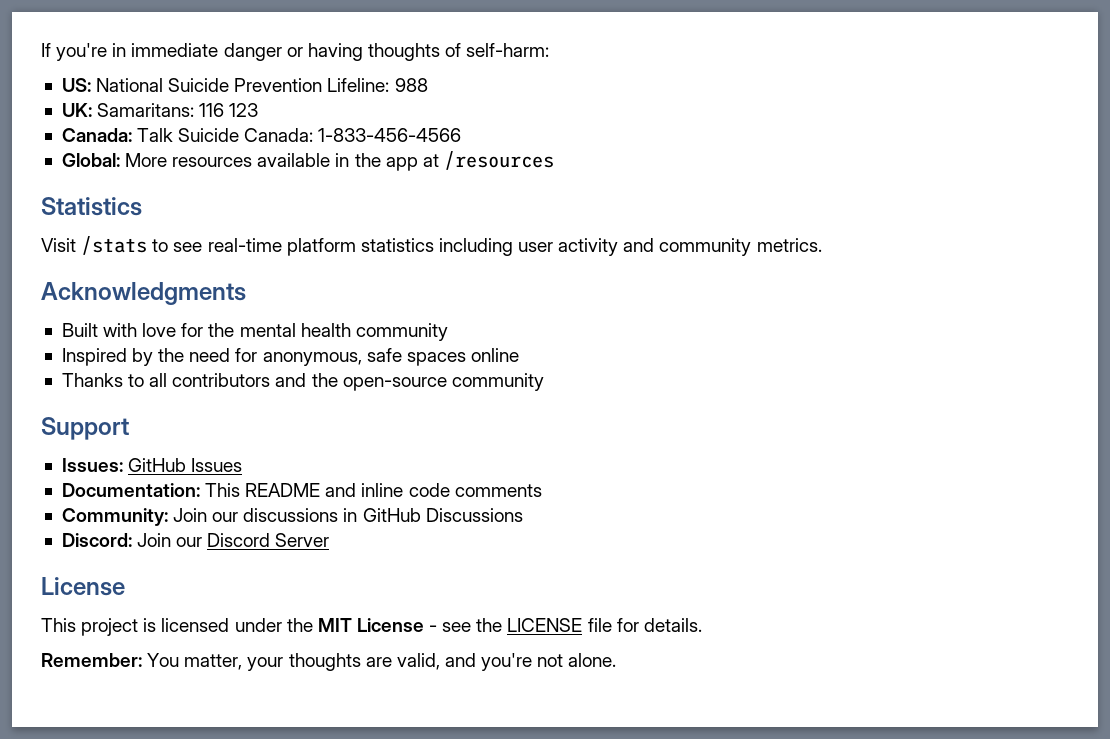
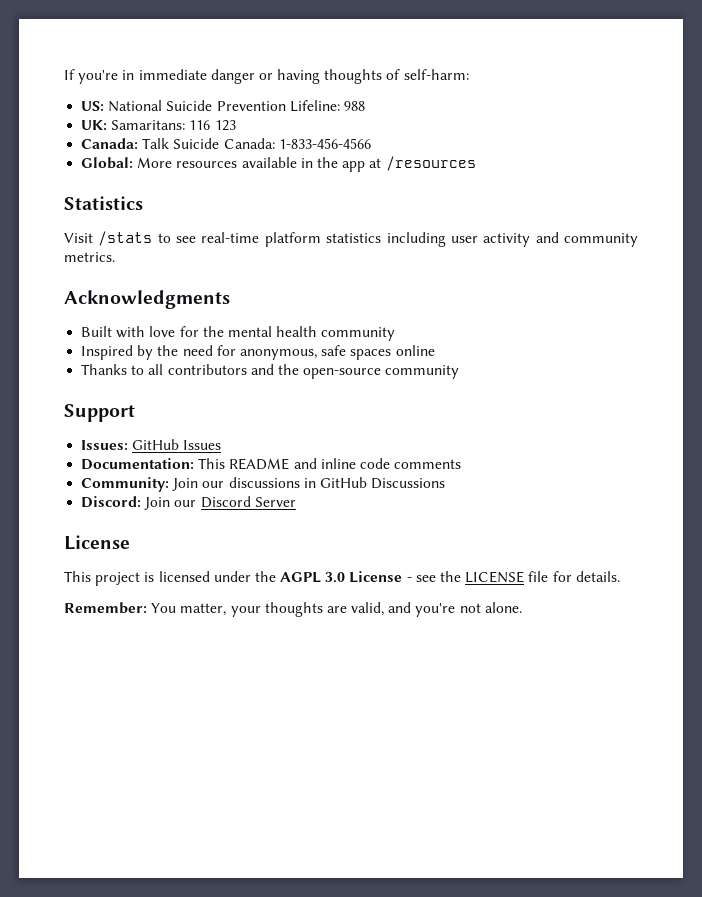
[317,618,352,632] MIT -> [280,572,346,583] AGPL 3.0

